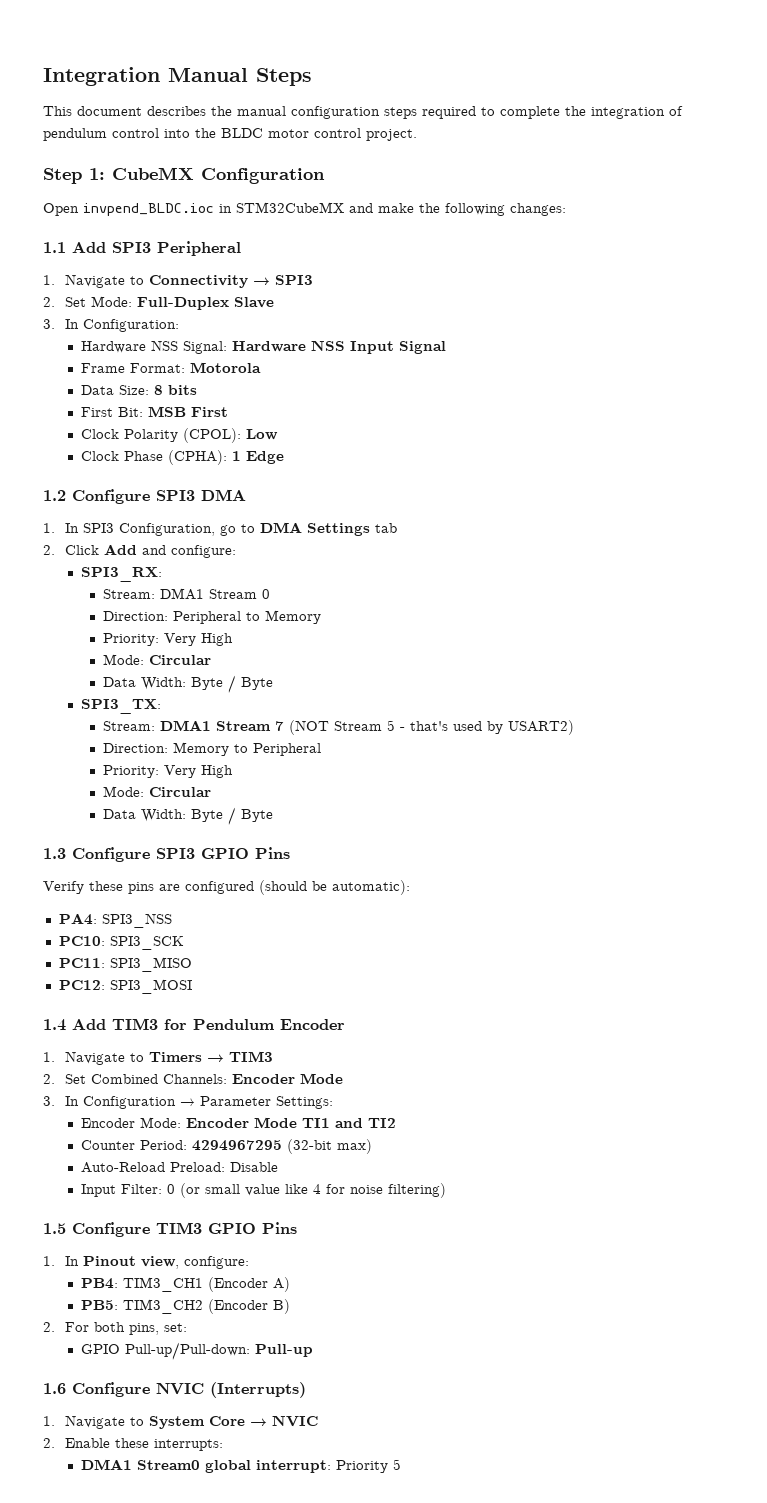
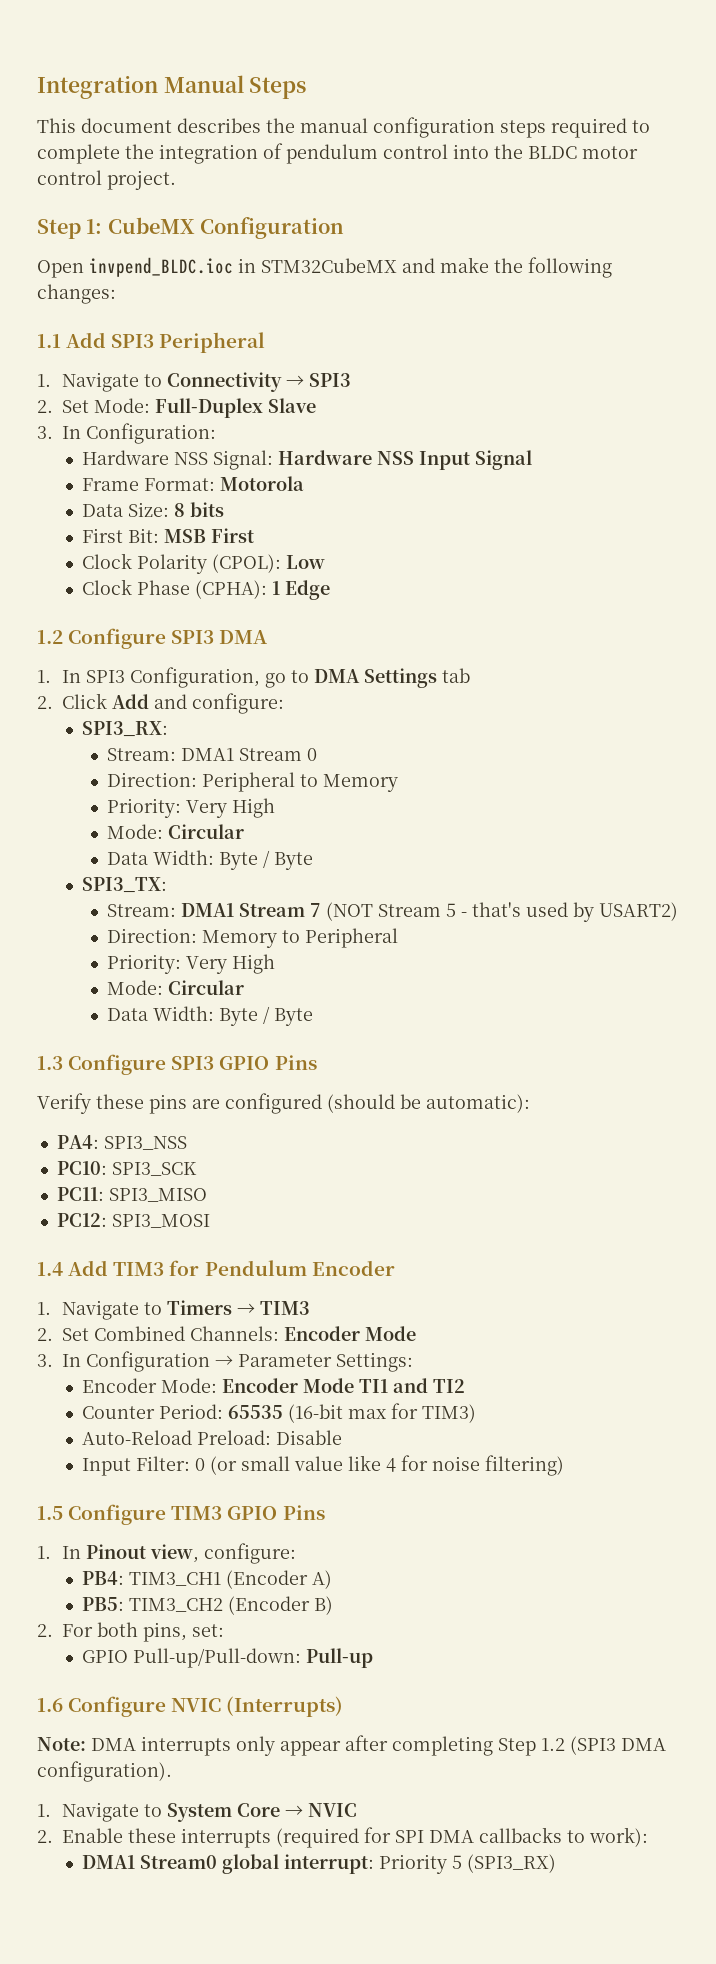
[191,1139,372,1154] 4294967295 (32-bit max) -> [228,1403,477,1423] 65535 (16-bit max for TIM3)
(306, 1390) none -> [37,1735,666,1756] [37,1761,172,1782] // Note: DMA interrupts only appear after completing Step 1.2 (SPI3 DMA configuration).
[153,1439,223,1451] interrupts: -> [181,1827,649,1848] interrupts (required for SPI DMA callbacks to work):
(401, 1464) none -> [467,1854,557,1873] (SPI3_RX)

